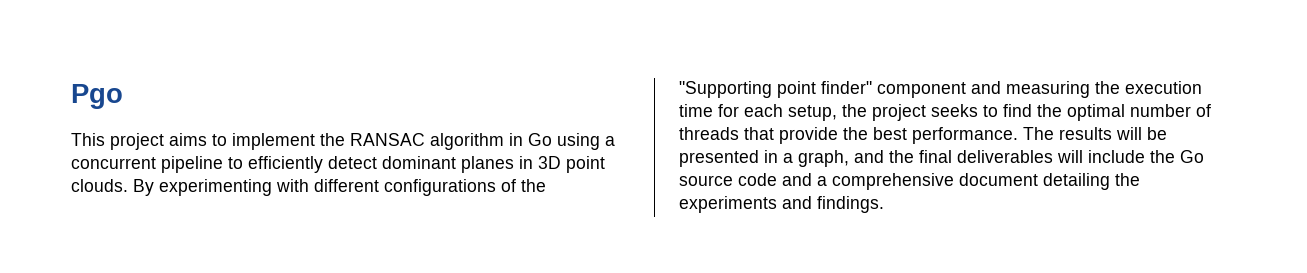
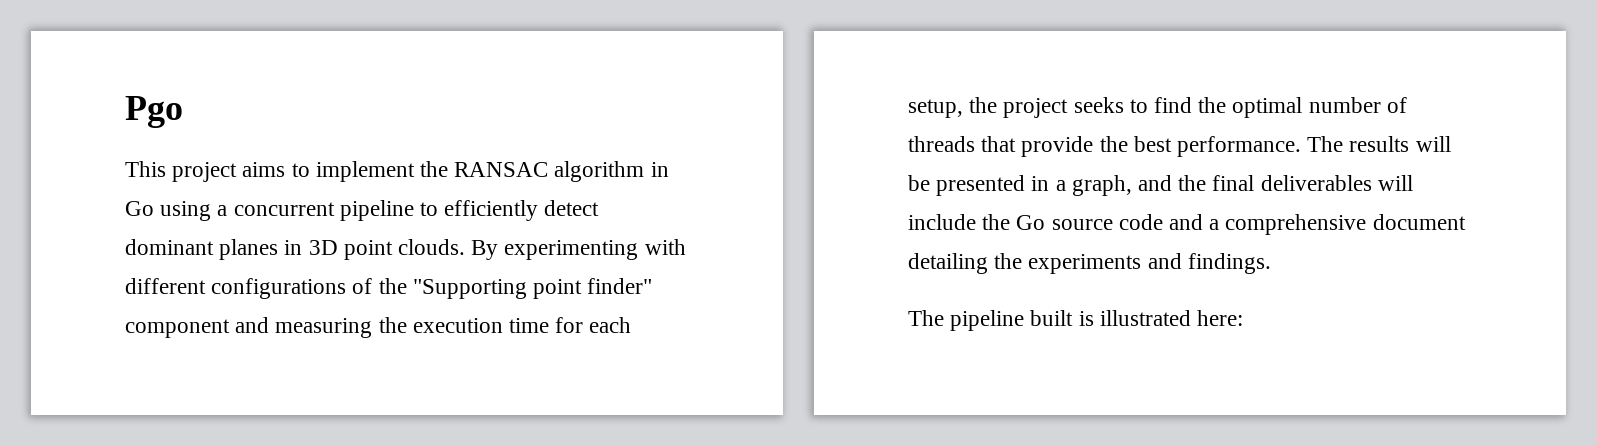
(884, 204) none -> [908,310,1244,331] // The pipeline built is illustrated here:

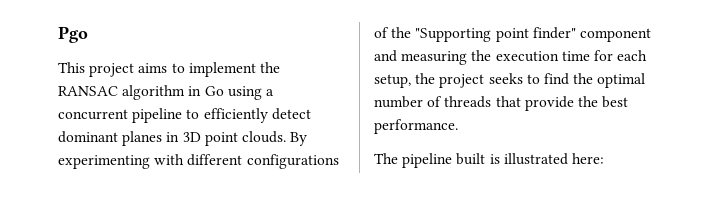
[1307,136,1451,152] [908,175,1413,196] [908,214,1466,235] [908,253,1271,274] The results will be presented in a graph, and the final deliverables will include the Go source code and a comprehensive document detailing the experiments and findings. -> (458, 126) none

